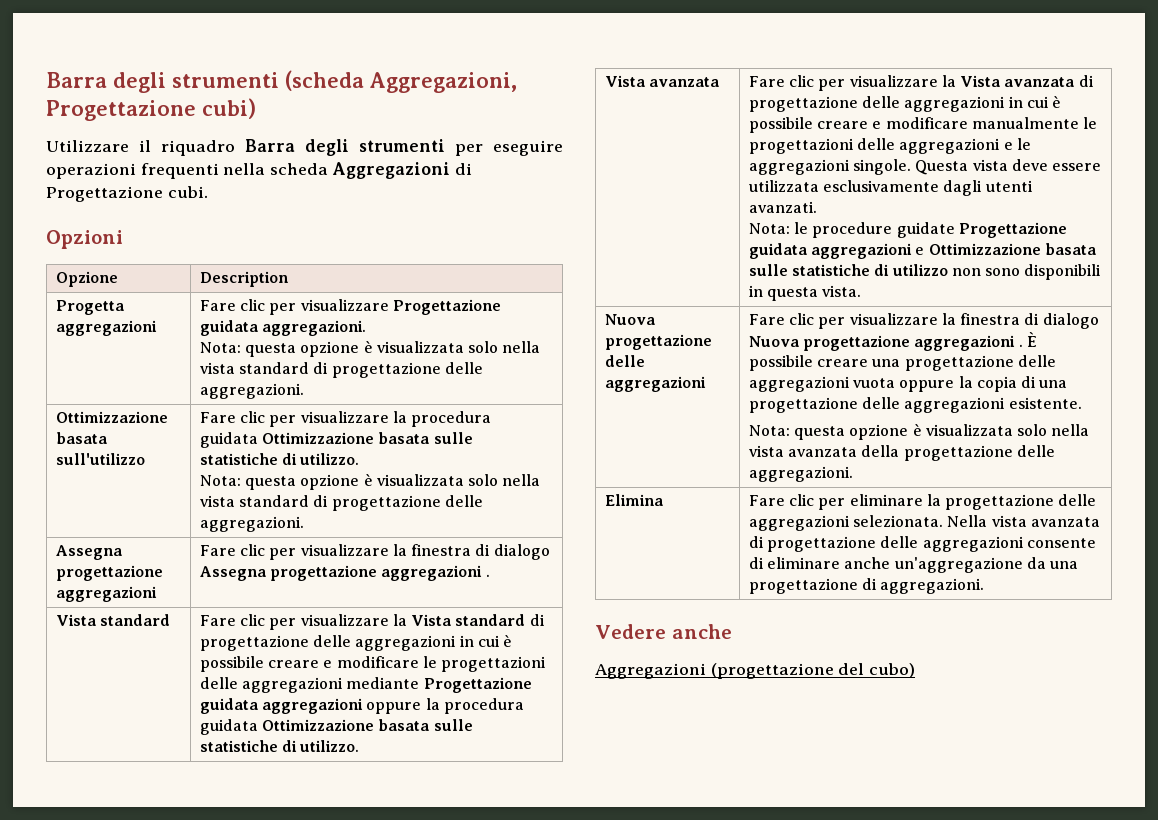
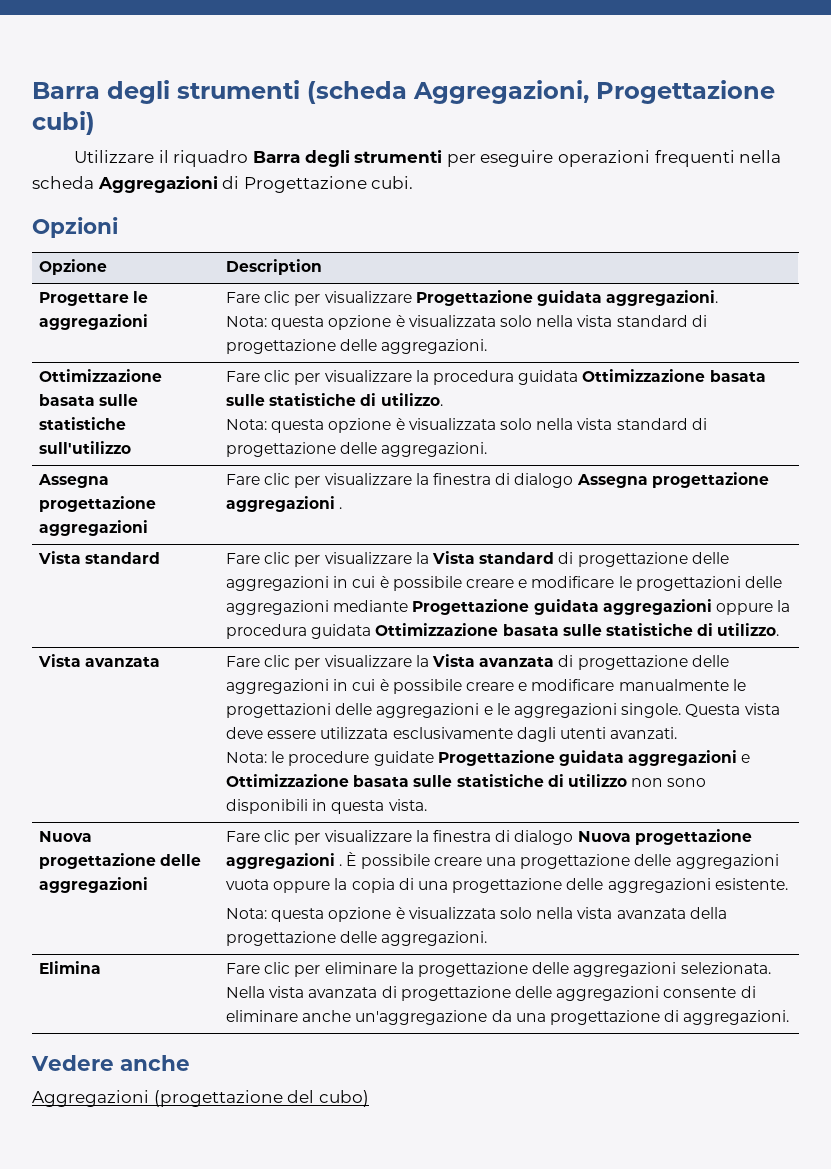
[55,300,125,315] Progetta -> [39,291,149,306] Progettare le
(108, 438) none -> [99,394,139,406] [39,417,127,430] sulle statistiche

